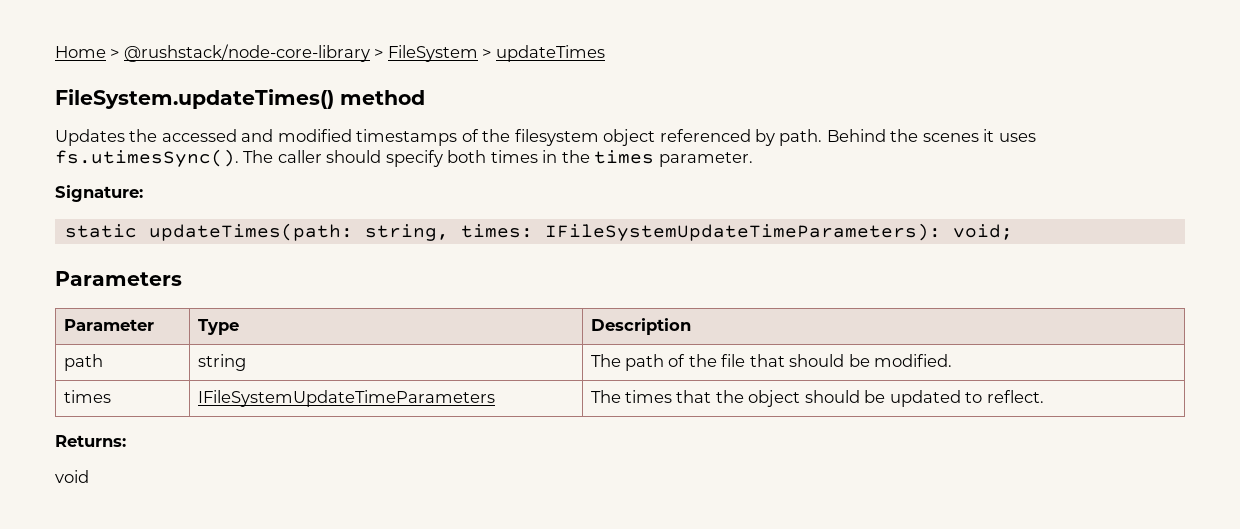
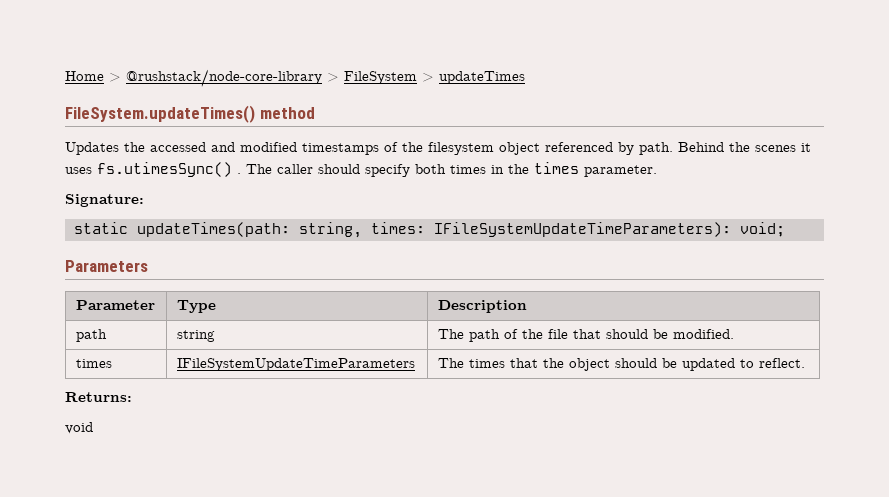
[55,149,239,167] fs.utimesSync(). -> [97,162,241,177] fs.utimesSync() .

